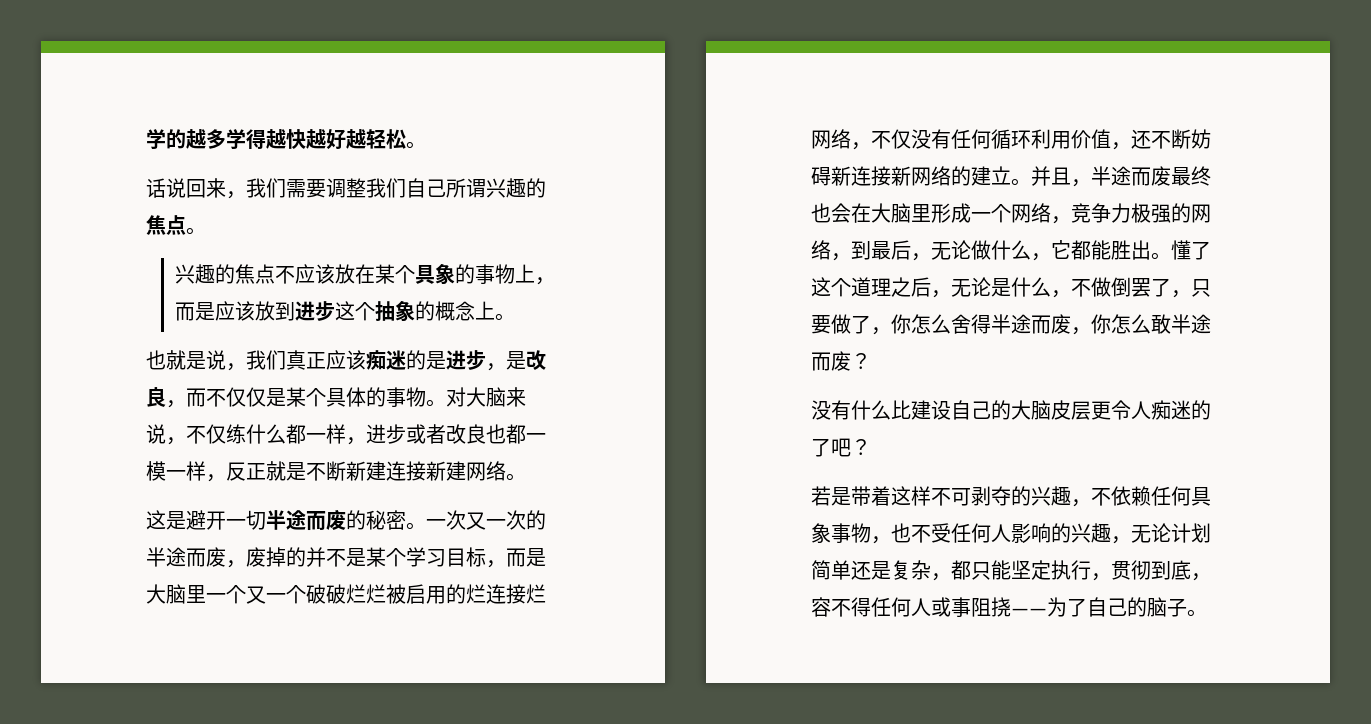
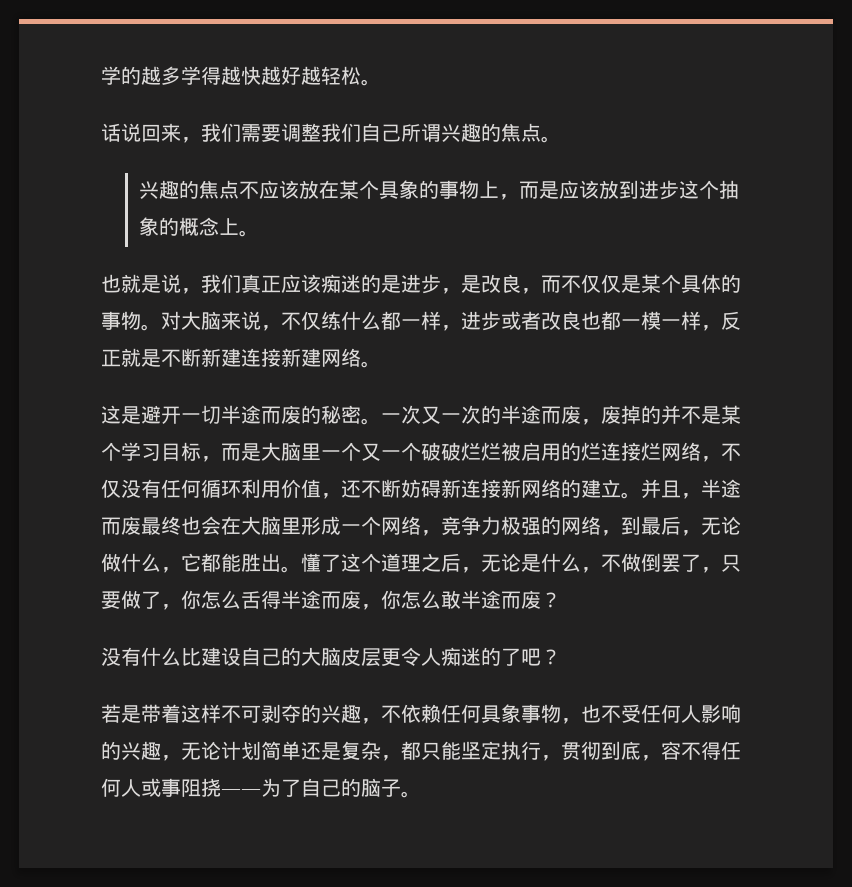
[951,314,971,334] 舍 -> [241,591,261,609] 舌

